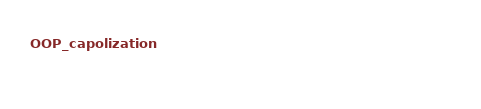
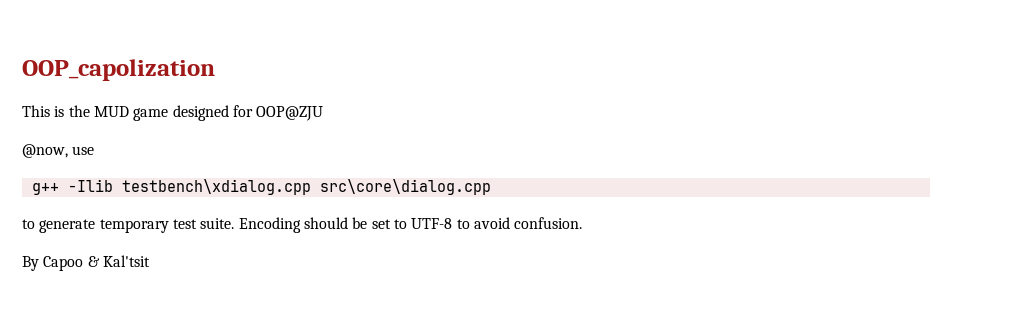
(157, 44) none -> [22,105,324,121] [22,144,95,158] [31,179,491,195] [22,217,583,233] [22,255,150,271] // This is the MUD game designed for OOP@ZJU // @now, use // g++ -Ilib testbench\xdialog.cpp src\core\dialog.cpp // to generate temporary test suite. Encoding should be set to UTF-8 to avoid confusion. // By Capoo & Kal'tsit

